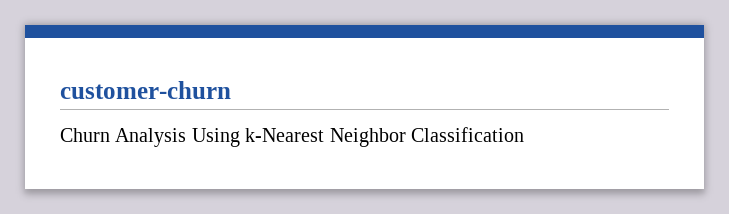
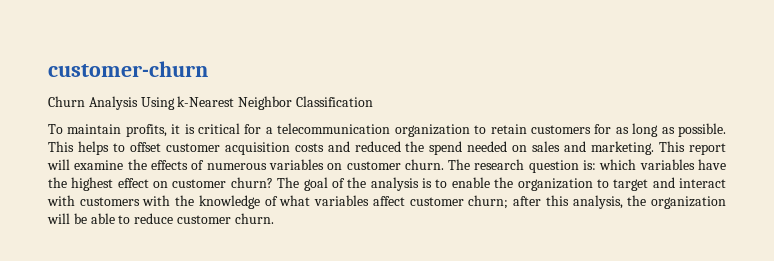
(524, 134) none -> [48,123,726,137] [48,141,727,155] [47,159,726,173] [48,177,726,191] [47,195,727,209] [47,213,274,224] // To maintain profits, it is critical for a telecommunication organization to retain customers for as long as possible. This helps to offset customer acquisition costs and reduced the spend needed on sales and marketing. This report will examine the effects of numerous variables on customer churn. The research question is: which variables have the highest effect on customer churn? The goal of the analysis is to enable the organization to target and interact with customers with the knowledge of what variables affect customer churn; after this analysis, the organization will be able to reduce customer churn.

